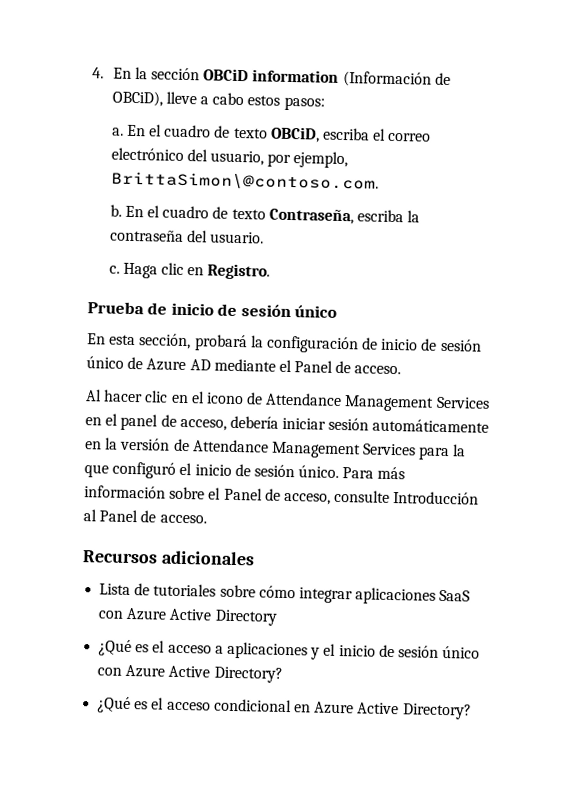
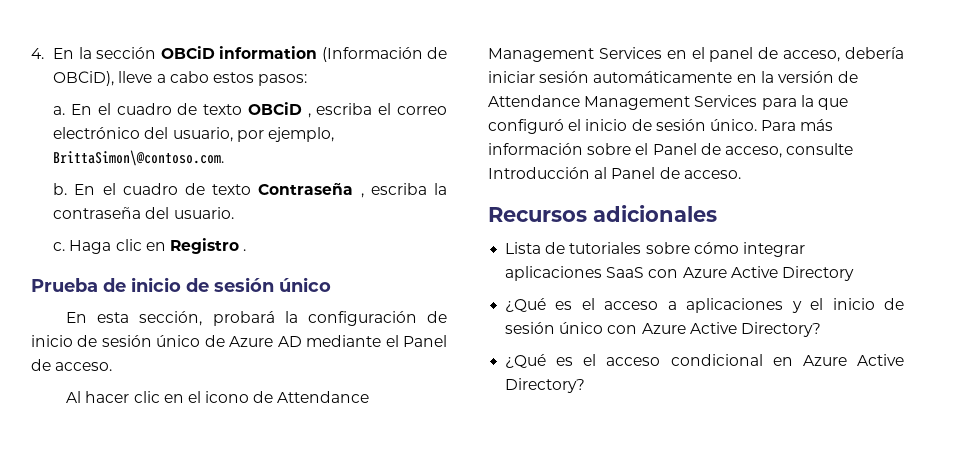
[270,126,320,143] OBCiD, -> [247,102,311,118] OBCiD ,
[268,208,354,225] Contraseña, -> [258,182,364,198] Contraseña ,
[207,263,271,280] Registro. -> [169,238,247,254] Registro .

